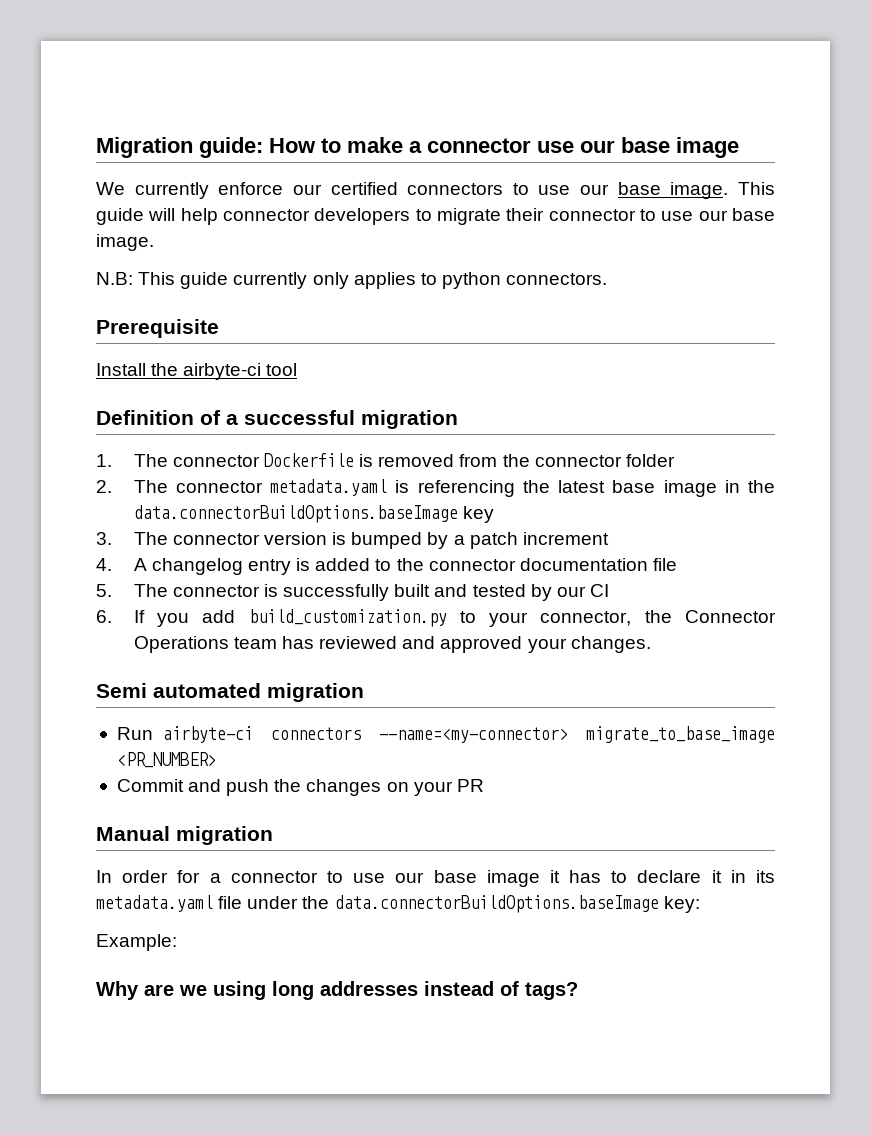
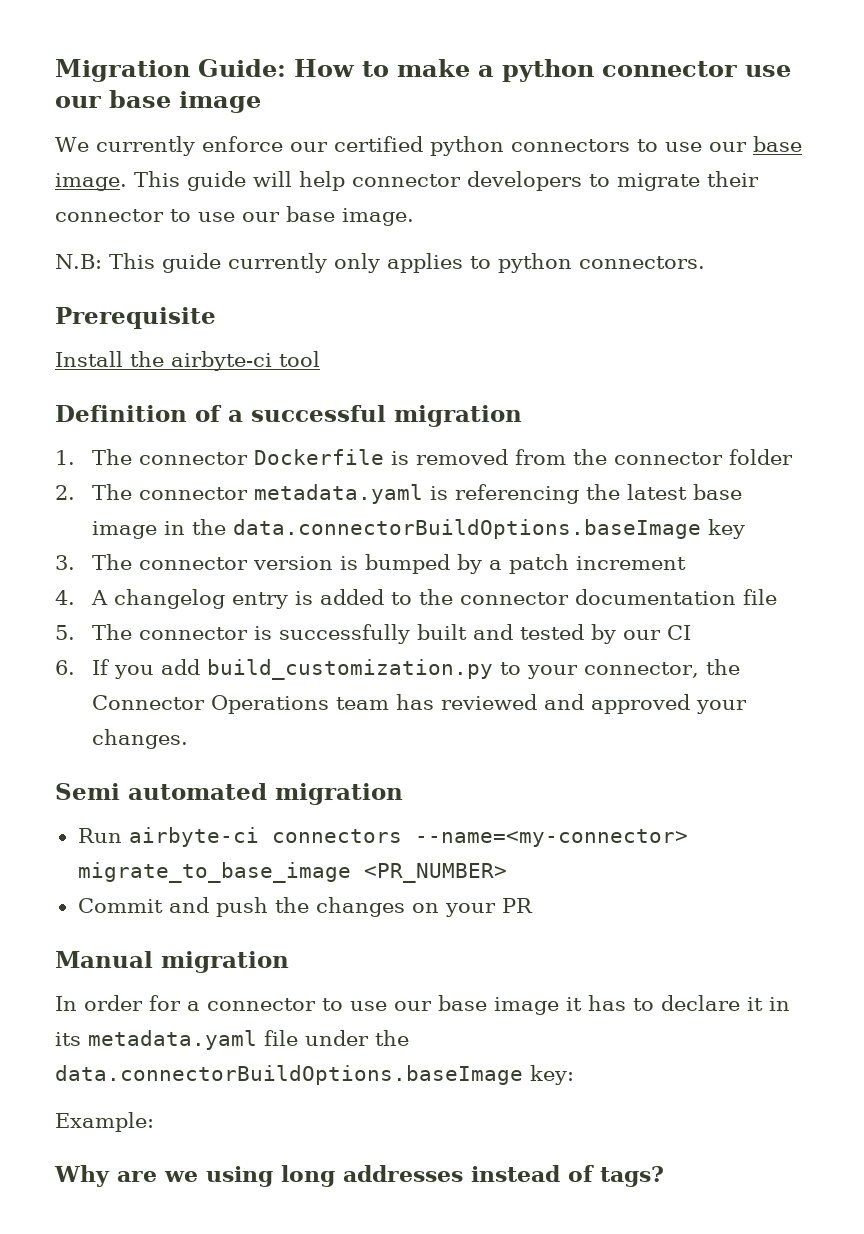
[199,137,263,158] guide: -> [198,59,286,77] Guide:
(422, 147) none -> [502,59,594,82] python
(398, 188) none -> [429,136,504,156] python

